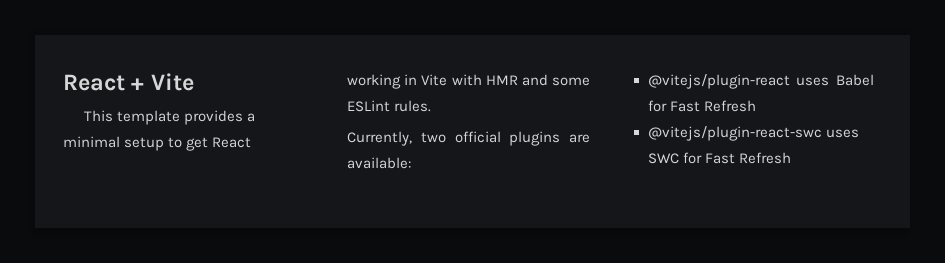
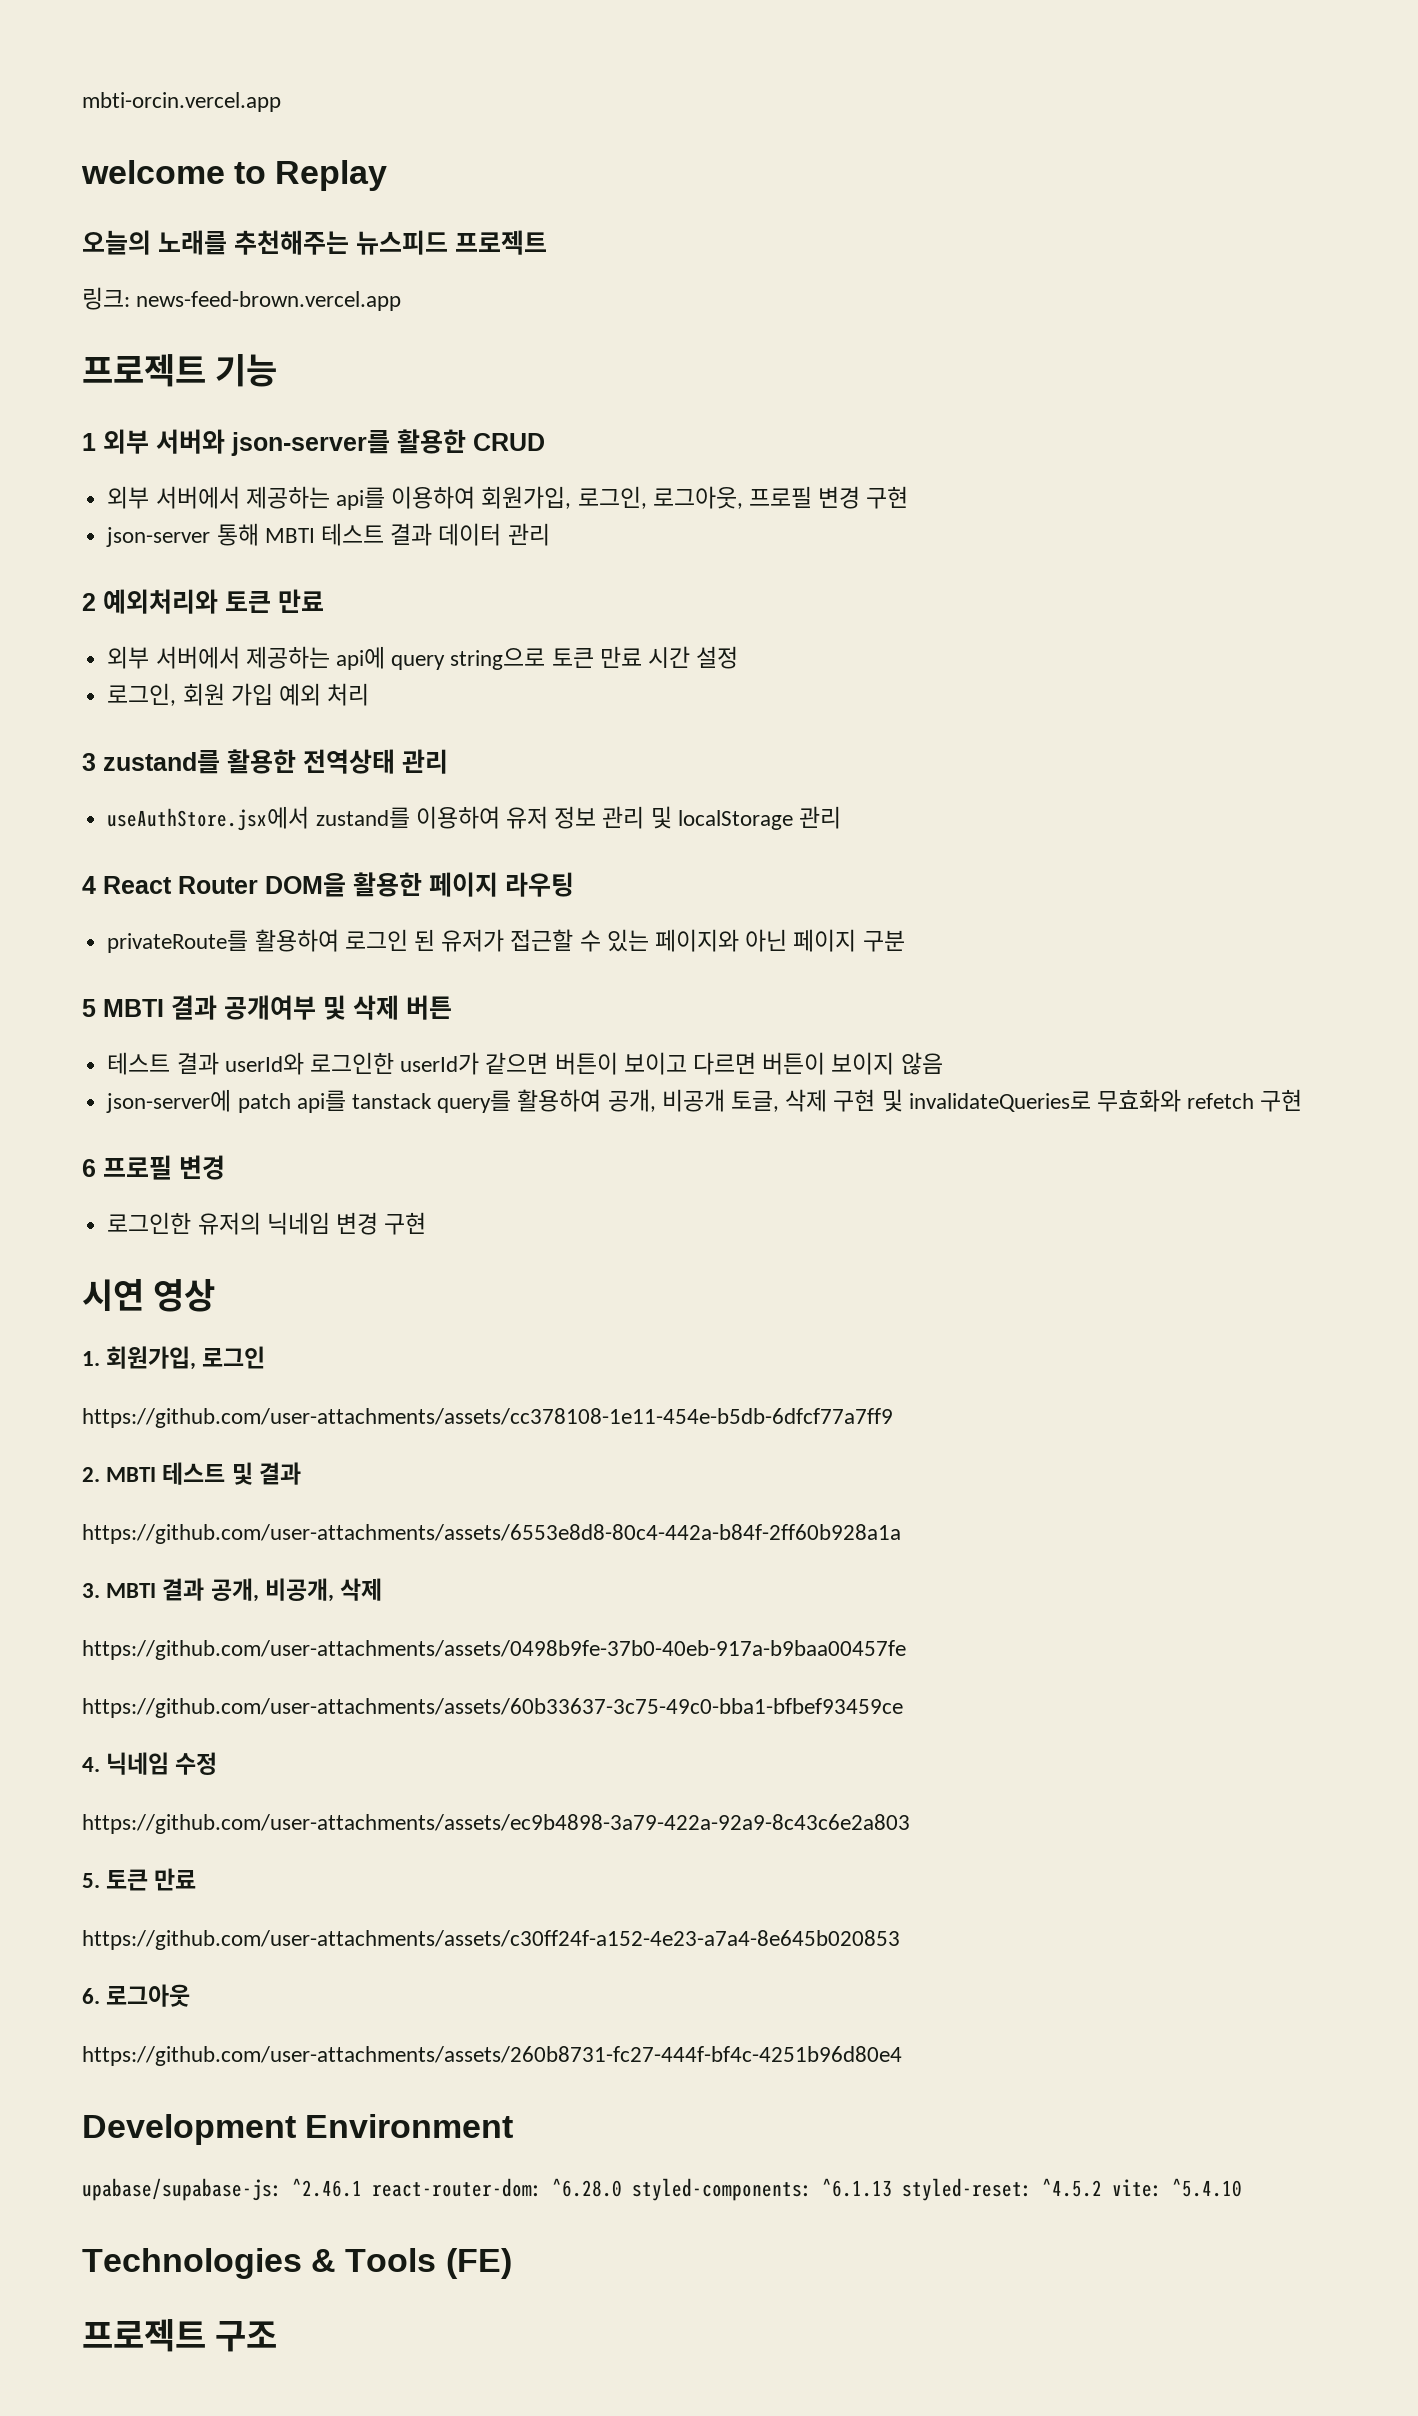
[63,73,194,91] [84,110,256,125] [63,136,252,151] [347,74,590,89] [347,100,432,112] [347,131,590,146] [347,157,411,169] [647,74,874,89] [647,100,756,112] [647,126,859,141] [647,152,791,164] React + Vite // This template provides a minimal setup to get React working in Vite with HMR and some ESLint rules. // Currently, two official plugins are available: // @vitejs/plugin-react uses Babel for Fast Refresh // @vitejs/plugin-react-swc uses SWC for Fast Refresh -> [82,92,281,112] [81,160,388,191] [82,230,547,255] [82,287,402,311] [82,354,278,387] [82,429,545,456] [107,486,909,510] [106,523,550,547] [82,589,324,614] [107,646,739,670] [107,683,370,706] [82,749,448,774] [107,806,841,831] [82,872,574,897] [107,929,905,953] [82,995,452,1020] [107,1052,943,1075] [106,1089,1303,1113] [82,1155,225,1180] [107,1212,427,1235] [82,1278,216,1312] [82,1346,266,1370] [82,1408,893,1428] [82,1462,301,1485] [82,1524,901,1544] [82,1578,383,1602] [82,1640,906,1660] [82,1698,903,1718] [82,1752,218,1775] [82,1814,910,1834] [82,1868,197,1891] [82,1930,900,1950] [82,1984,191,2007] [82,2046,902,2066] [82,2114,514,2145] [82,2178,1242,2201] [82,2248,512,2279] [82,2319,278,2352] mbti-orcin.vercel.app // welcome to Replay // 오늘의 노래를 추천해주는 뉴스피드 프로젝트 // 링크: news-feed-brown.vercel.app // 프로젝트 기능 // 1 외부 서버와 json-server를 활용한 CRUD // 외부 서버에서 제공하는 api를 이용하여 회원가입, 로그인, 로그아웃, 프로필 변경 구현 // json-server 통해 MBTI 테스트 결과 데이터 관리 // 2 예외처리와 토큰 만료 // 외부 서버에서 제공하는 api에 query string으로 토큰 만료 시간 설정 // 로그인, 회원 가입 예외 처리 // 3 zustand를 활용한 전역상태 관리 // useAuthStore.jsx에서 zustand를 이용하여 유저 정보 관리 및 localStorage 관리 // 4 React Router DOM을 활용한 페이지 라우팅 // privateRoute를 활용하여 로그인 된 유저가 접근할 수 있는 페이지와 아닌 페이지 구분 // 5 MBTI 결과 공개여부 및 삭제 버튼 // 테스트 결과 userId와 로그인한 userId가 같으면 버튼이 보이고 다르면 버튼이 보이지 않음 // json-server에 patch api를 tanstack query를 활용하여 공개, 비공개 토글, 삭제 구현 및 invalidateQueries로 무효화와 refetch 구현 // 6 프로필 변경 // 로그인한 유저의 닉네임 변경 구현 // 시연 영상 // 1. 회원가입, 로그인 // https://github.com/user-attachments/assets/cc378108-1e11-454e-b5db-6dfcf77a7ff9 // 2. MBTI 테스트 및 결과 // https://github.com/user-attachments/assets/6553e8d8-80c4-442a-b84f-2ff60b928a1a // 3. MBTI 결과 공개, 비공개, 삭제 // https://github.com/user-attachments/assets/0498b9fe-37b0-40eb-917a-b9baa00457fe // https://github.com/user-attachments/assets/60b33637-3c75-49c0-bba1-bfbef93459ce // 4. 닉네임 수정 // https://github.com/user-attachments/assets/ec9b4898-3a79-422a-92a9-8c43c6e2a803 // 5. 토큰 만료 // https://github.com/user-attachments/assets/c30ff24f-a152-4e23-a7a4-8e645b020853 // 6. 로그아웃 // https://github.com/user-attachments/assets/260b8731-fc27-444f-bf4c-4251b96d80e4 // Development Environment // upabase/supabase-js: ^2.46.1 react-router-dom: ^6.28.0 styled-components: ^6.1.13 styled-reset: ^4.5.2 vite: ^5.4.10 // Technologies & Tools (FE) // 프로젝트 구조

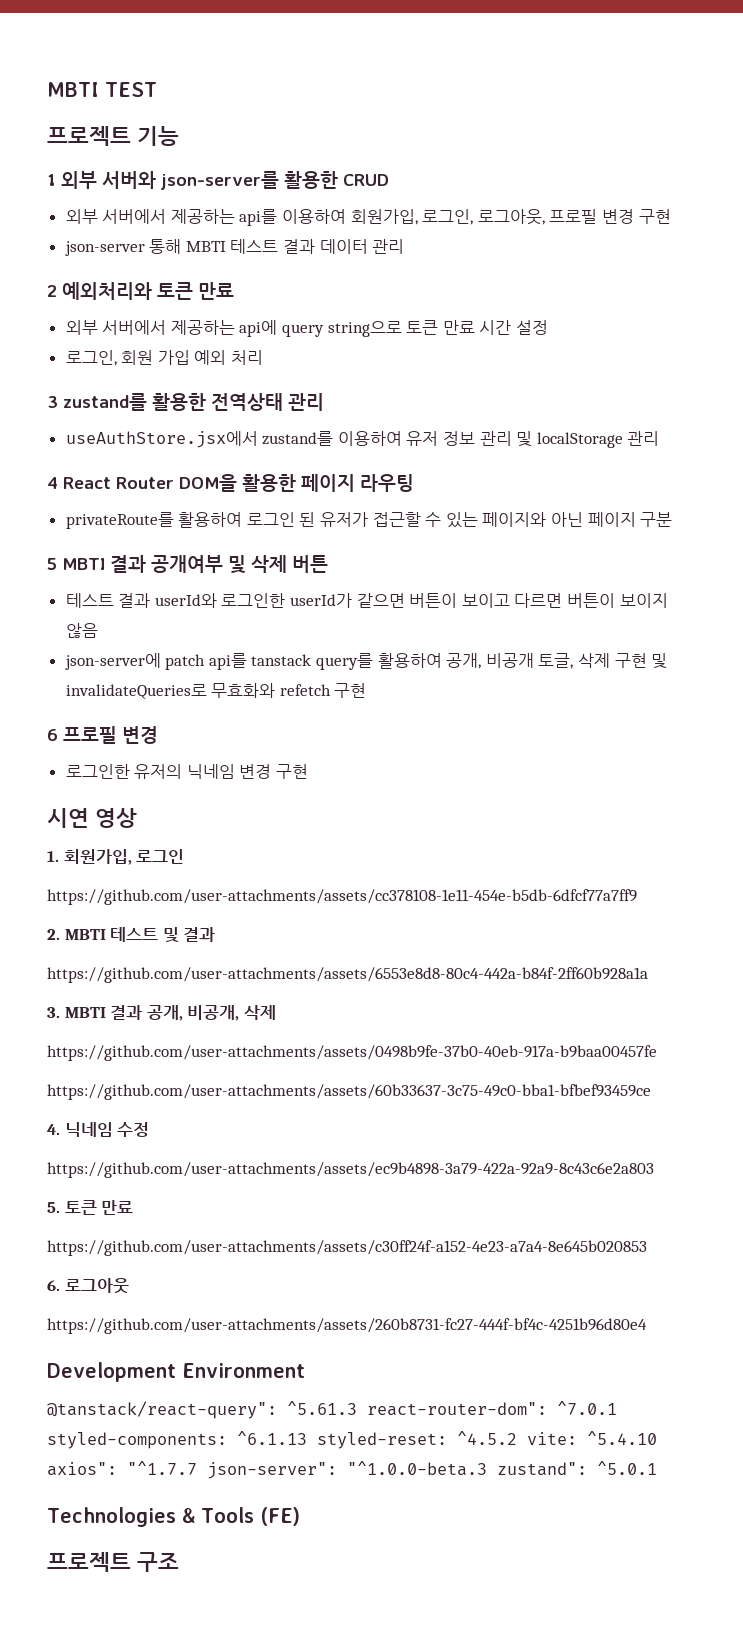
[82,92,281,112] [81,160,388,191] [82,230,547,255] [82,287,402,311] mbti-orcin.vercel.app // welcome to Replay // 오늘의 노래를 추천해주는 뉴스피드 프로젝트 // 링크: news-feed-brown.vercel.app -> [47,82,157,97] MBTI TEST
[82,2178,622,2201] upabase/supabase-js: ^2.46.1 react-router-dom: ^6.28.0 -> [47,1401,617,1419] @tanstack/react-query": ^5.61.3 react-router-dom": ^7.0.1
(1242, 2187) none -> [47,1461,657,1479] axios": "^1.7.7 json-server": "^1.0.0-beta.3 zustand": ^5.0.1

